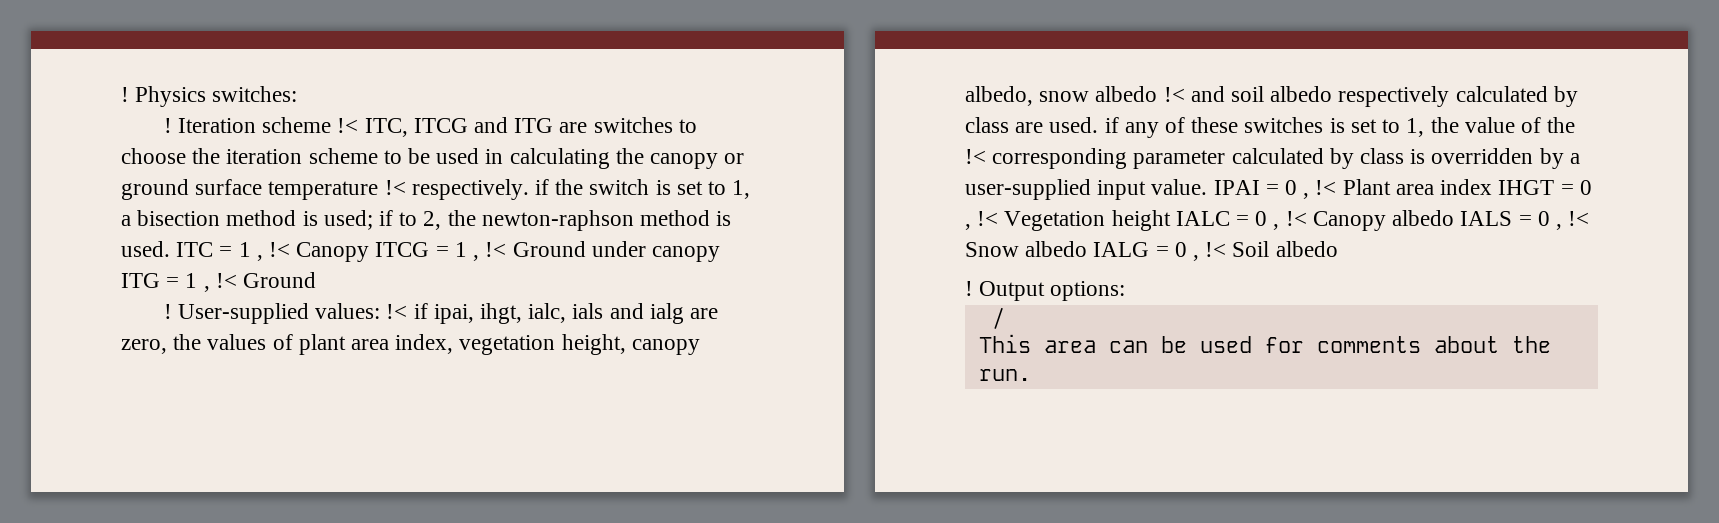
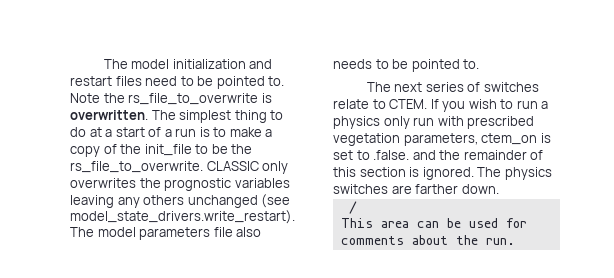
[121,86,298,107] [163,117,697,137] [121,148,745,169] [121,179,751,200] [121,210,732,231] [121,241,720,262] [121,272,317,292] [163,303,719,324] [121,334,700,355] [965,86,1578,107] [965,117,1576,138] [965,148,1580,169] [965,179,1592,200] [965,210,1590,231] [965,241,1338,261] [965,281,1126,301] ! Physics switches: // ! Iteration scheme !< ITC, ITCG and ITG are switches to choose the iteration scheme to be used in calculating the canopy or ground surface temperature !< respectively. if the switch is set to 1, a bisection method is used; if to 2, the newton-raphson method is used. ITC = 1 , !< Canopy ITCG = 1 , !< Ground under canopy ITG = 1 , !< Ground // ! User-supplied values: !< if ipai, ihgt, ialc, ials and ialg are zero, the values of plant area index, vegetation height, canopy albedo, snow albedo !< and soil albedo respectively calculated by class are used. if any of these switches is set to 1, the value of the !< corresponding parameter calculated by class is overridden by a user-supplied input value. IPAI = 0 , !< Plant area index IHGT = 0 , !< Vegetation height IALC = 0 , !< Canopy albedo IALS = 0 , !< Snow albedo IALG = 0 , !< Soil albedo // ! Output options: -> [103,59,273,69] [70,76,285,89] [70,93,272,105] [70,110,284,123] [70,127,273,137] [70,144,253,157] [70,161,289,174] [70,178,290,191] [70,194,291,208] [70,210,295,224] [70,227,262,240] [333,59,480,72] [366,82,539,92] [333,99,549,112] [333,116,535,129] [333,133,551,146] [333,150,544,160] [333,167,552,180] [333,184,499,194] The model initialization and restart files need to be pointed to. Note the rs_file_to_overwrite is overwritten. The simplest thing to do at a start of a run is to make a copy of the init_file to be the rs_file_to_overwrite. CLASSIC only overwrites the prognostic variables leaving any others unchanged (see model_state_drivers.write_restart). The model parameters file also needs to be pointed to. // The next series of switches relate to CTEM. If you wish to run a physics only run with prescribed vegetation parameters, ctem_on is set to .false. and the remainder of this section is ignored. The physics switches are farther down.

